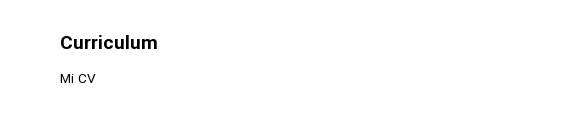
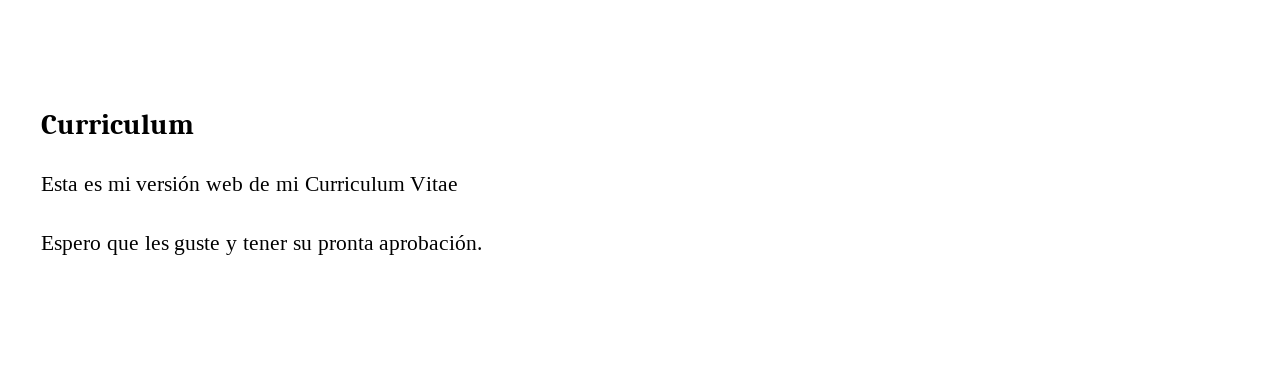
[60,74,96,83] Mi CV -> [41,176,459,191] [41,235,483,255] Esta es mi versión web de mi Curriculum Vitae // Espero que les guste y tener su pronta aprobación.

